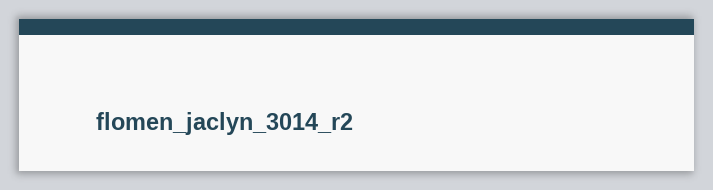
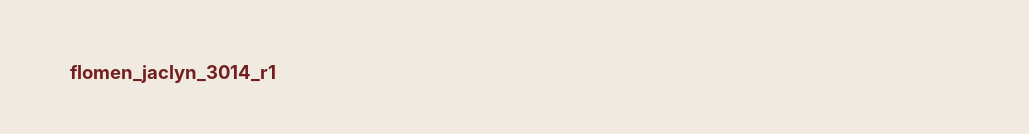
[96,112,353,135] flomen_jaclyn_3014_r2 -> [70,65,276,83] flomen_jaclyn_3014_r1

